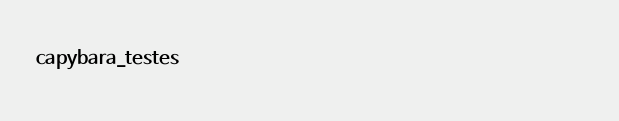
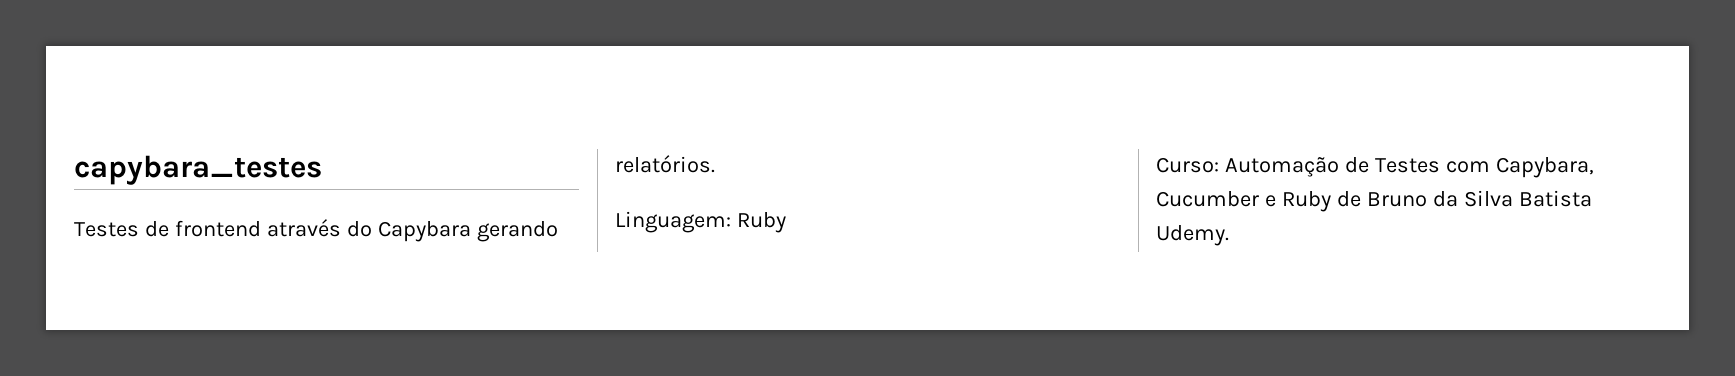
(179, 59) none -> [74,219,558,242] [615,155,715,173] [615,211,786,233] [1156,157,1594,178] [1156,190,1592,212] [1156,225,1229,246] // Testes de frontend através do Capybara gerando relatórios. // Linguagem: Ruby // Curso: Automação de Testes com Capybara, Cucumber e Ruby de Bruno da Silva Batista Udemy.

